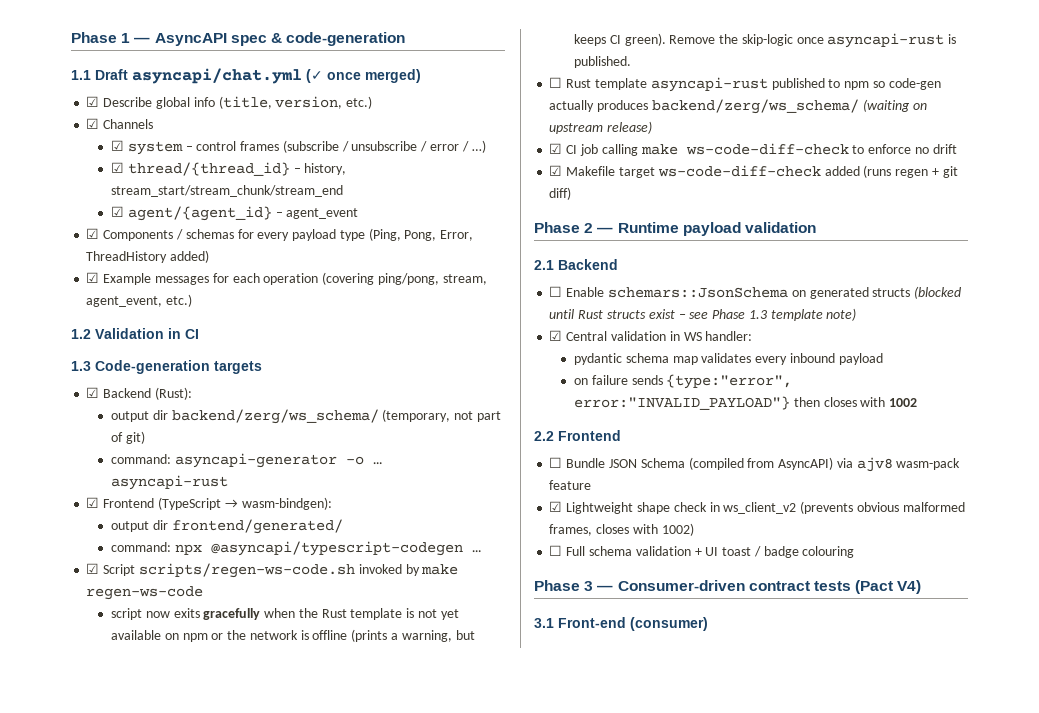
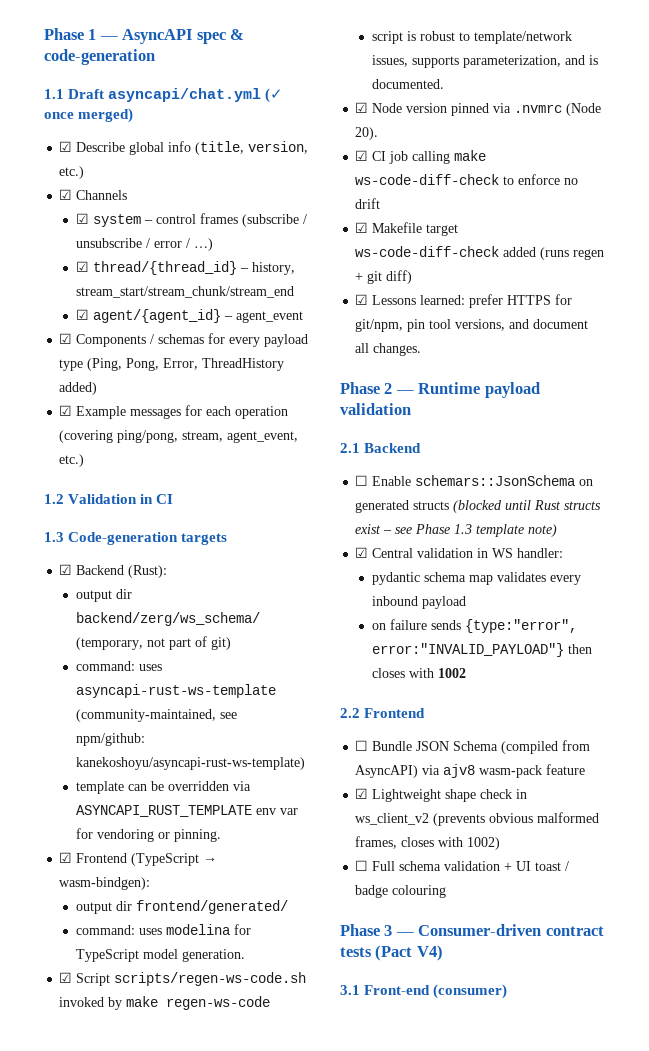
[174,453,382,468] [110,475,228,490] asyncapi-generator -o … asyncapi-rust -> [139,664,163,671] [76,684,277,698] [76,709,238,722] [76,733,146,746] [76,757,306,770] [76,781,252,794] [76,805,299,817] [76,828,222,842] uses asyncapi-rust-ws-template (community-maintained, see npm/github: kanekoshoyu/asyncapi-rust-ws-template) // template can be overridden via ASYNCAPI_RUST_TEMPLATE env var for vendoring or pinning.
[174,541,481,556] npx @asyncapi/typescript-codegen … -> [139,924,252,935] [76,949,246,962] uses modelina for TypeScript model generation.
[145,608,459,620] [110,629,475,642] [573,33,957,48] [573,56,631,68] [549,77,941,92] [549,99,927,114] [549,121,653,134] now exits gracefully when the Rust template is not yet available on npm or the network is offline (prints a warning, but keeps CI green). Remove the skip-logic once asyncapi-rust is published. // ☐ Rust template asyncapi-rust published to npm so code-gen actually produces backend/zerg/ws_schema/ (waiting on upstream release) -> [407,31,573,44] [372,55,599,68] [372,79,445,89] [355,102,602,116] [355,127,379,140] is robust to template/network issues, supports parameterization, and is documented. // ☑ Node version pinned via .nvmrc (Node 20).
(572, 193) none -> [355,294,573,308] [355,319,589,332] [355,343,422,356] // ☑ Lessons learned: prefer HTTPS for git/npm, pin tool versions, and document all changes.

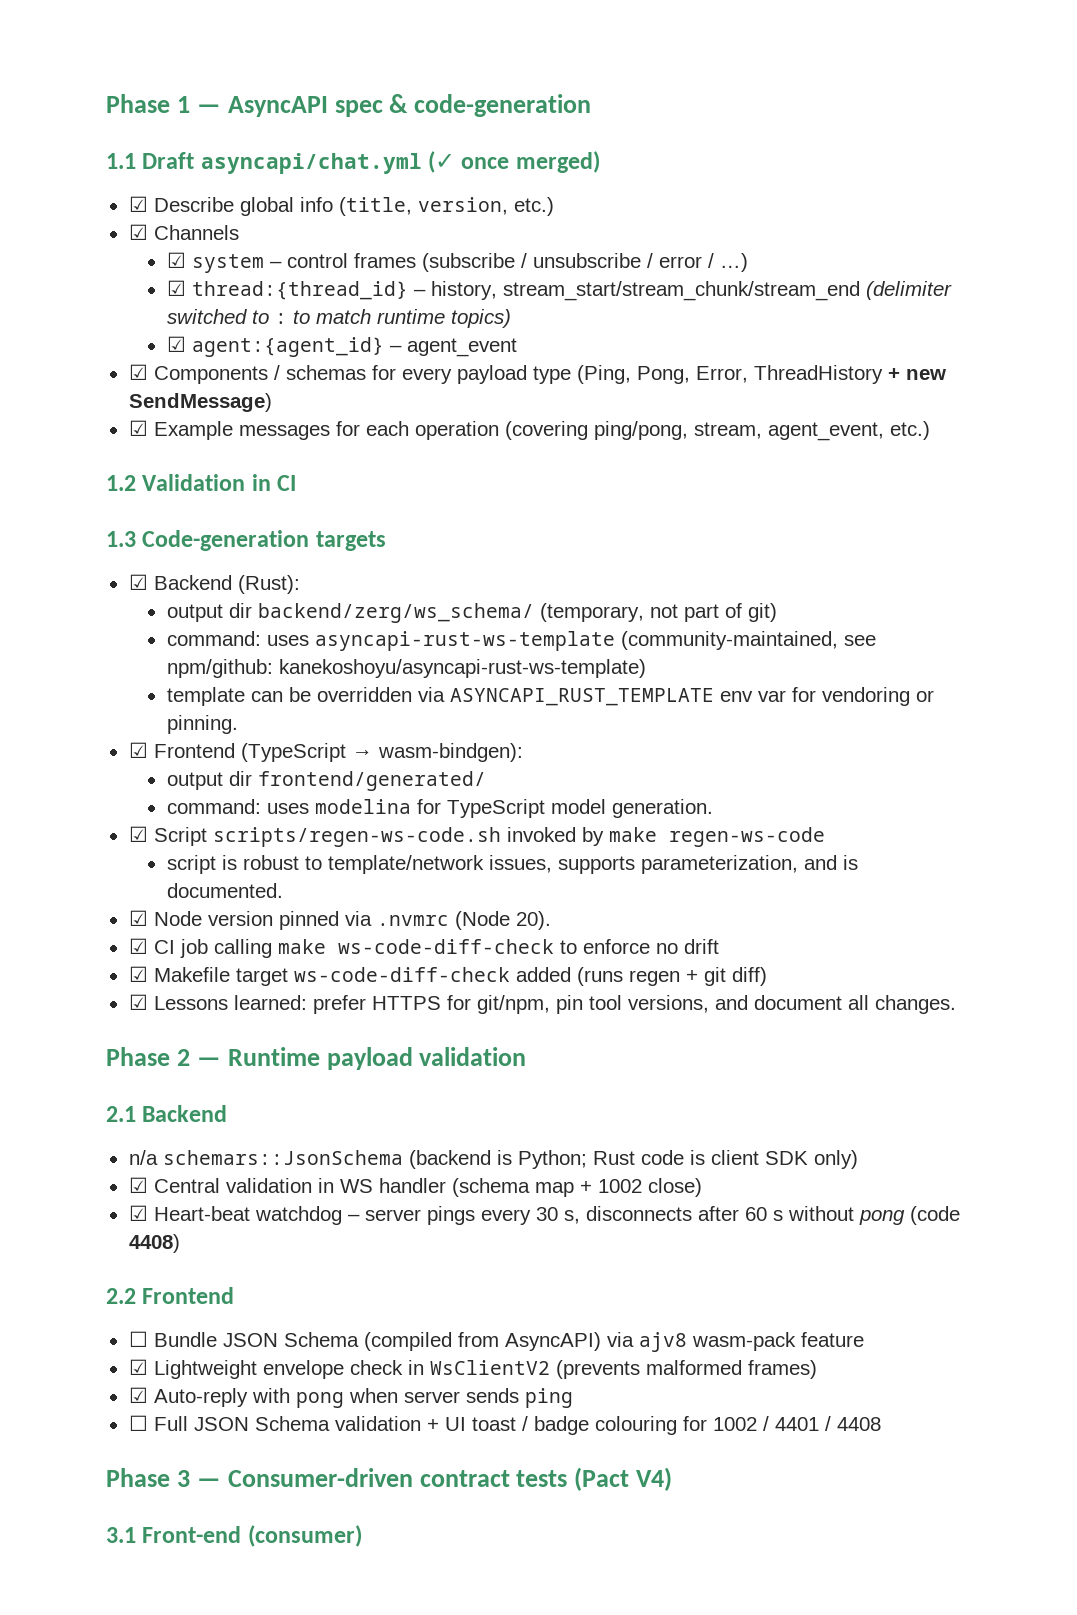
[93,261,238,275] thread/{thread_id} -> [191,281,408,300] thread:{thread_id}
[76,309,222,323] // ☑ agent/{agent_id} -> [865,281,952,300] [166,309,511,328] [166,336,384,357] (delimiter switched to : to match runtime topics) // ☑ agent:{agent_id}
[59,382,98,395] added) -> [887,368,946,380] [128,393,272,412] + new SendMessage)
[355,475,594,486] [355,500,602,513] [355,524,558,537] ☐ Enable schemars::JsonSchema on generated structs (blocked until Rust structs exist – see Phase 1.3 template note) -> [128,1150,858,1169] n/a schemars::JsonSchema (backend is Python; Rust code is client SDK only)
[517,548,564,558] [372,572,582,585] [372,596,467,609] [372,619,578,633] [372,643,593,657] [372,668,467,678] handler: // pydantic schema map validates every inbound payload // on failure sends {type:"error", error:"INVALID_PAYLOAD"} then closes with 1002 -> [378,1178,702,1197] [128,1205,960,1225] [128,1234,180,1253] handler (schema map + 1002 close) // ☑ Heart-beat watchdog – server pings every 30 s, disconnects after 60 s without pong (code 4408)
[445,789,477,802] shape -> [262,1360,344,1379] envelope
[355,812,600,826] [355,836,501,850] ws_client_v2 (prevents obvious malformed frames, closes with 1002) -> [429,1360,817,1379] [128,1387,573,1408] WsClientV2 (prevents malformed frames) // ☑ Auto-reply with pong when server sends ping
[399,861,442,871] schema -> [193,1416,330,1431] JSON Schema
(447, 891) none -> [682,1416,881,1431] for 1002 / 4401 / 4408

